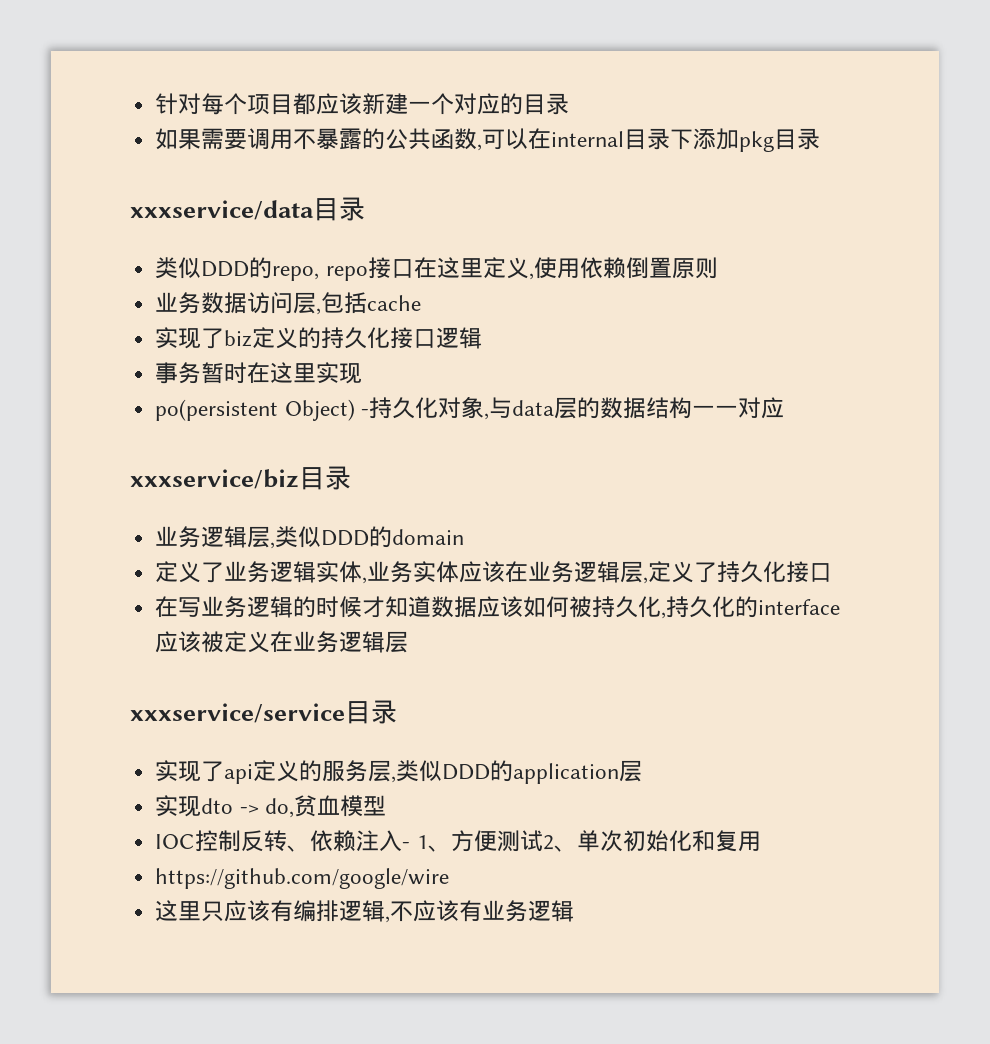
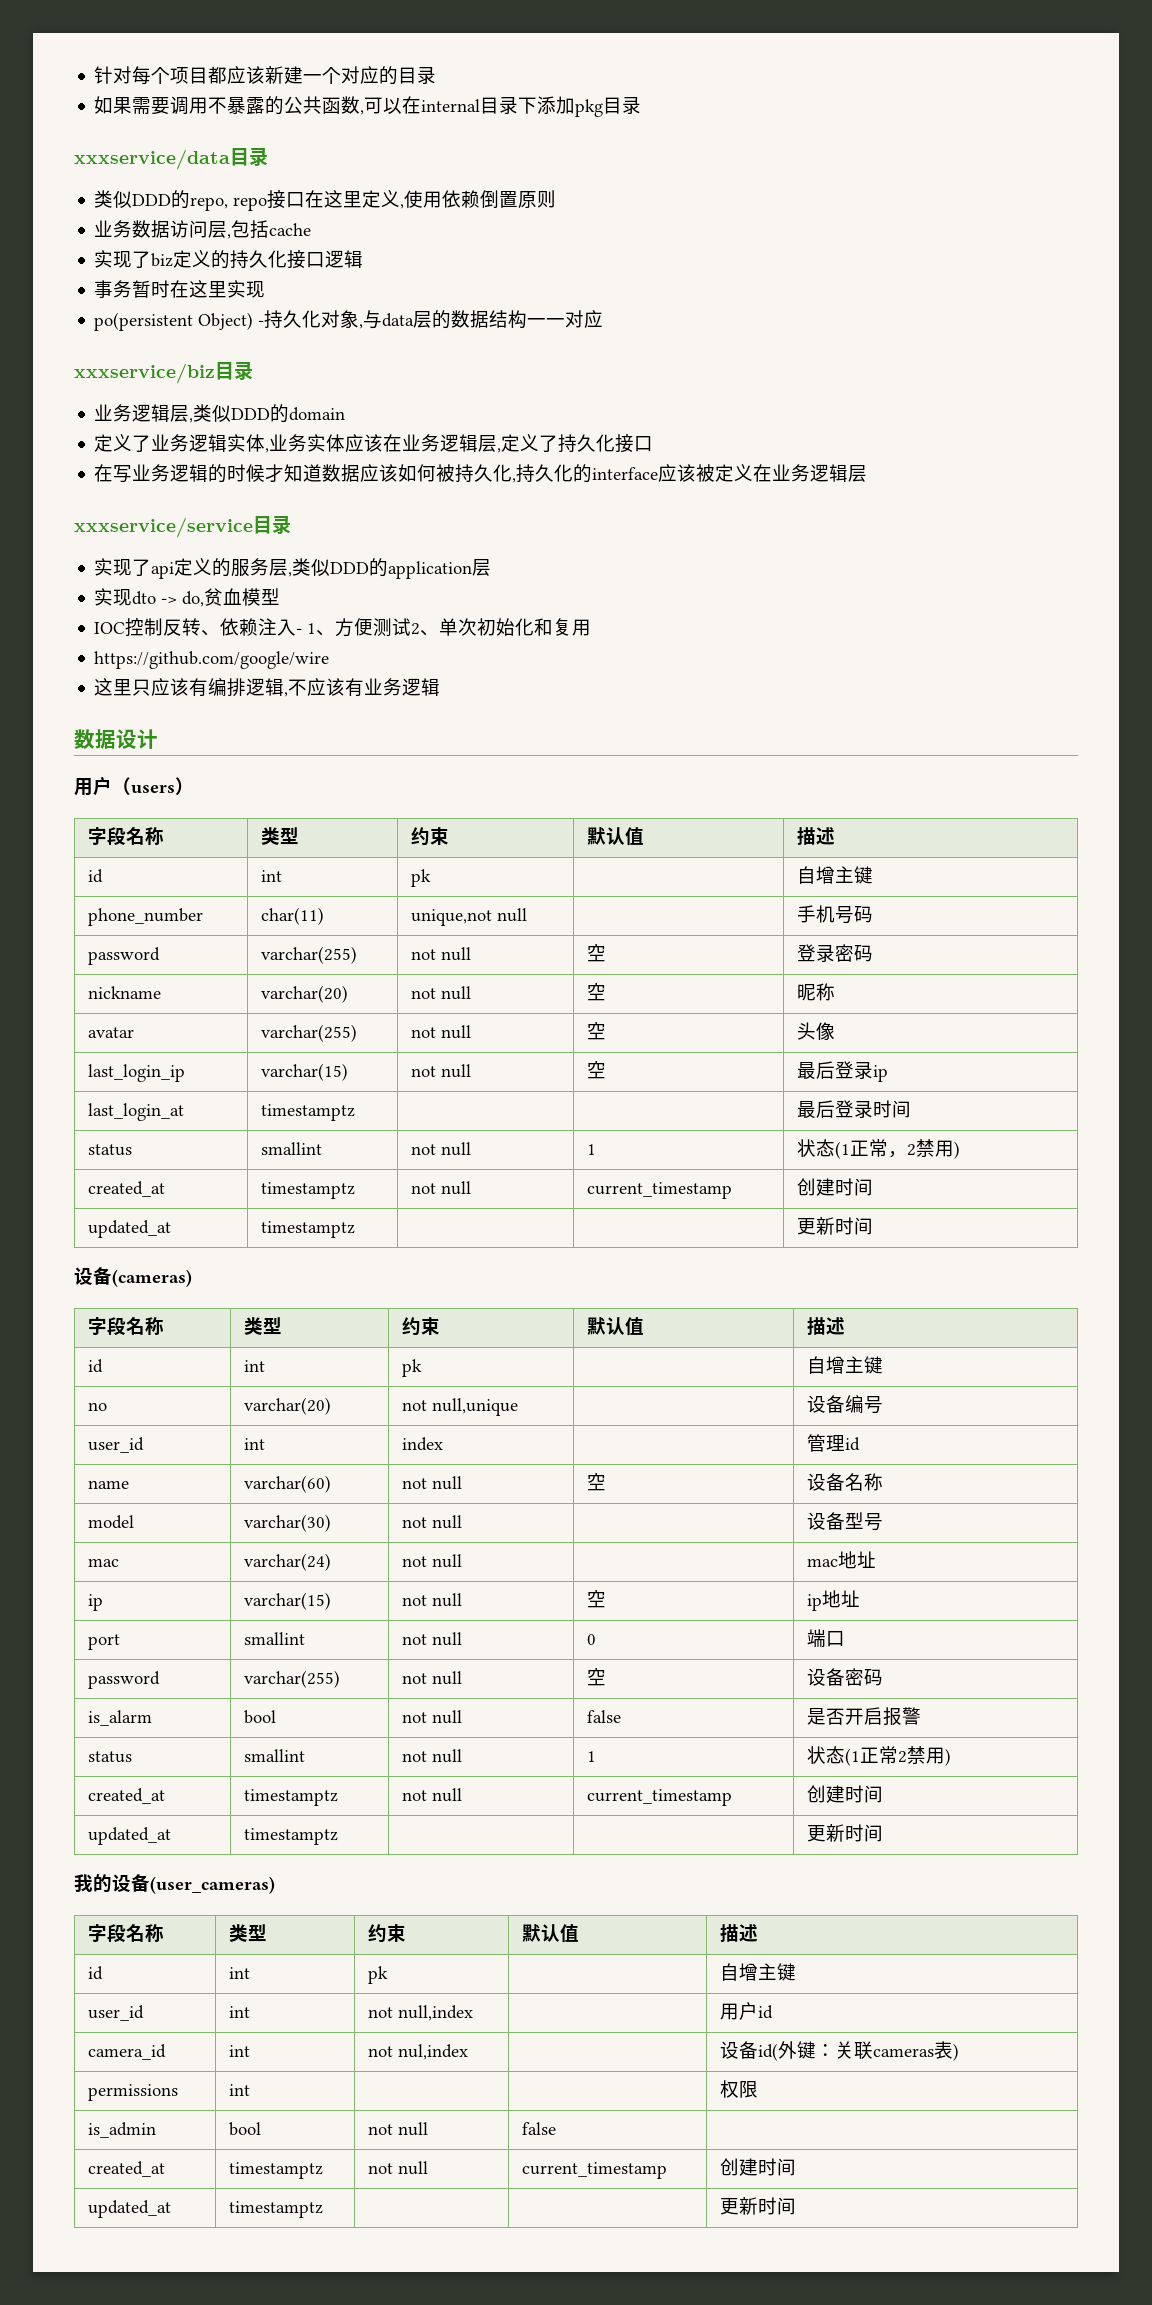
(575, 911) none -> [74,729,158,749] [74,776,194,796] [87,827,164,846] [260,827,299,845] [410,827,449,846] [586,827,644,846] [796,827,835,845] [87,869,103,883] [260,870,282,882] [410,869,431,887] [796,866,873,884] [87,908,203,926] [260,907,324,925] [410,908,527,926] [796,905,873,924] [87,947,160,965] [260,946,357,964] [410,947,471,961] [586,944,606,962] [796,944,873,962] [87,986,161,999] [260,985,348,1003] [410,986,471,1000] [586,983,606,1001] [796,983,835,1001] [87,1027,134,1038] [260,1024,357,1042] [410,1025,471,1039] [586,1022,606,1040] [796,1022,835,1040] [87,1064,185,1082] [260,1063,348,1081] [410,1064,471,1078] [586,1061,606,1079] [796,1061,888,1082] [87,1103,184,1121] [260,1104,355,1121] [796,1100,911,1118] [87,1144,132,1156] [260,1142,322,1155] [410,1142,471,1156] [586,1144,596,1155] [796,1139,960,1159] [87,1181,165,1197] [260,1182,355,1199] [410,1181,471,1195] [586,1182,732,1199] [796,1178,873,1196] [87,1220,171,1238] [260,1221,355,1238] [796,1217,873,1235] [74,1267,192,1287] [87,1317,164,1336] [243,1317,282,1335] [401,1317,440,1336] [586,1317,644,1336] [806,1317,845,1335] [87,1359,103,1373] [243,1360,265,1372] [401,1359,422,1377] [806,1356,883,1374] [87,1402,107,1411] [243,1397,331,1415] [401,1398,518,1416] [806,1395,883,1414] [87,1437,144,1453] [243,1438,265,1450] [401,1437,443,1451] [806,1434,860,1452] [87,1480,129,1489] [243,1475,331,1493] [401,1476,462,1490] [586,1473,606,1491] [806,1473,883,1491] [87,1515,134,1529] [243,1514,331,1532] [401,1515,462,1529] [806,1512,883,1531] [87,1558,119,1567] [243,1553,331,1571] [401,1554,462,1568] [806,1551,876,1569] [87,1594,103,1611] [243,1592,331,1610] [401,1593,462,1607] [586,1590,606,1608] [806,1590,860,1611] [87,1634,120,1650] [243,1632,305,1645] [401,1632,462,1646] [586,1634,596,1645] [806,1629,845,1648] [87,1671,160,1689] [243,1670,340,1688] [401,1671,462,1685] [586,1668,606,1686] [806,1668,883,1686] [87,1710,152,1726] [243,1710,276,1724] [401,1710,462,1724] [586,1710,621,1723] [806,1707,921,1726] [87,1751,132,1763] [243,1749,305,1762] [401,1749,462,1763] [586,1751,596,1762] [806,1746,951,1766] [87,1788,165,1804] [243,1789,338,1806] [401,1788,462,1802] [586,1789,732,1806] [806,1785,883,1803] [87,1827,171,1845] [243,1828,338,1845] [806,1824,883,1842] [74,1874,275,1894] [87,1924,164,1943] [228,1924,267,1942] [367,1924,406,1943] [521,1924,579,1943] [719,1924,758,1942] [87,1966,103,1980] [228,1967,250,1979] [367,1966,388,1984] [719,1963,796,1981] [87,2005,144,2021] [228,2006,250,2018] [367,2005,473,2021] [719,2002,773,2020] [87,2044,166,2060] [228,2045,250,2057] [367,2044,468,2060] [719,2041,959,2061] [87,2084,178,2101] [228,2084,250,2096] [719,2080,758,2098] [87,2122,156,2138] [228,2122,261,2136] [367,2122,428,2136] [521,2122,556,2135] [87,2161,165,2177] [228,2162,323,2179] [367,2161,428,2175] [521,2162,667,2179] [719,2158,796,2176] [87,2200,171,2218] [228,2201,323,2218] [719,2197,796,2215] // 数据设计 // 用户（users） // 字段名称 | 类型 | 约束 | 默认值 | 描述 // id | int | pk | | 自增主键 // phone_number | char(11) | unique,not null | | 手机号码 // password | varchar(255) | not null | 空 | 登录密码 // nickname | varchar(20) | not null | 空 | 昵称 // avatar | varchar(255) | not null | 空 | 头像 // last_login_ip | varchar(15) | not null | 空 | 最后登录ip // last_login_at | timestamptz | | | 最后登录时间 // status | smallint | not null | 1 | 状态(1正常，2禁用) // created_at | timestamptz | not null | current_timestamp | 创建时间 // updated_at | timestamptz | | | 更新时间 // 设备(cameras) // 字段名称 | 类型 | 约束 | 默认值 | 描述 // id | int | pk | | 自增主键 // no | varchar(20) | not null,unique | | 设备编号 // user_id | int | index | | 管理id // name | varchar(60) | not null | 空 | 设备名称 // model | varchar(30) | not null | | 设备型号 // mac | varchar(24) | not null | | mac地址 // ip | varchar(15) | not null | 空 | ip地址 // port | smallint | not null | 0 | 端口 // password | varchar(255) | not null | 空 | 设备密码 // is_alarm | bool | not null | false | 是否开启报警 // status | smallint | not null | 1 | 状态(1正常2禁用) // created_at | timestamptz | not null | current_timestamp | 创建时间 // updated_at | timestamptz | | | 更新时间 // 我的设备(user_cameras) // 字段名称 | 类型 | 约束 | 默认值 | 描述 // id | int | pk | | 自增主键 // user_id | int | not null,index | | 用户id // camera_id | int | not nul,index | | 设备id(外键：关联cameras表) // permissions | int | | | 权限 // is_admin | bool | not null | false | // created_at | timestamptz | not null | current_timestamp | 创建时间 // updated_at | timestamptz | | | 更新时间

